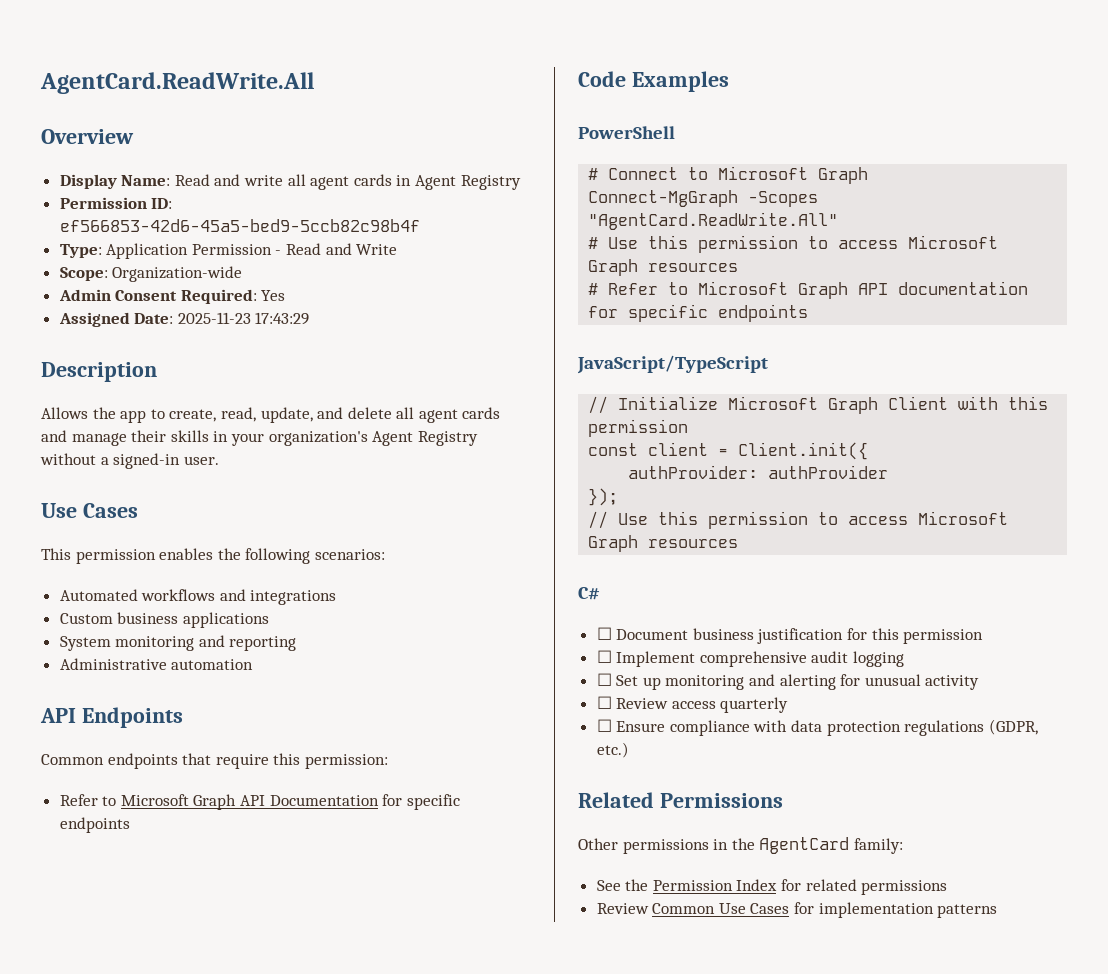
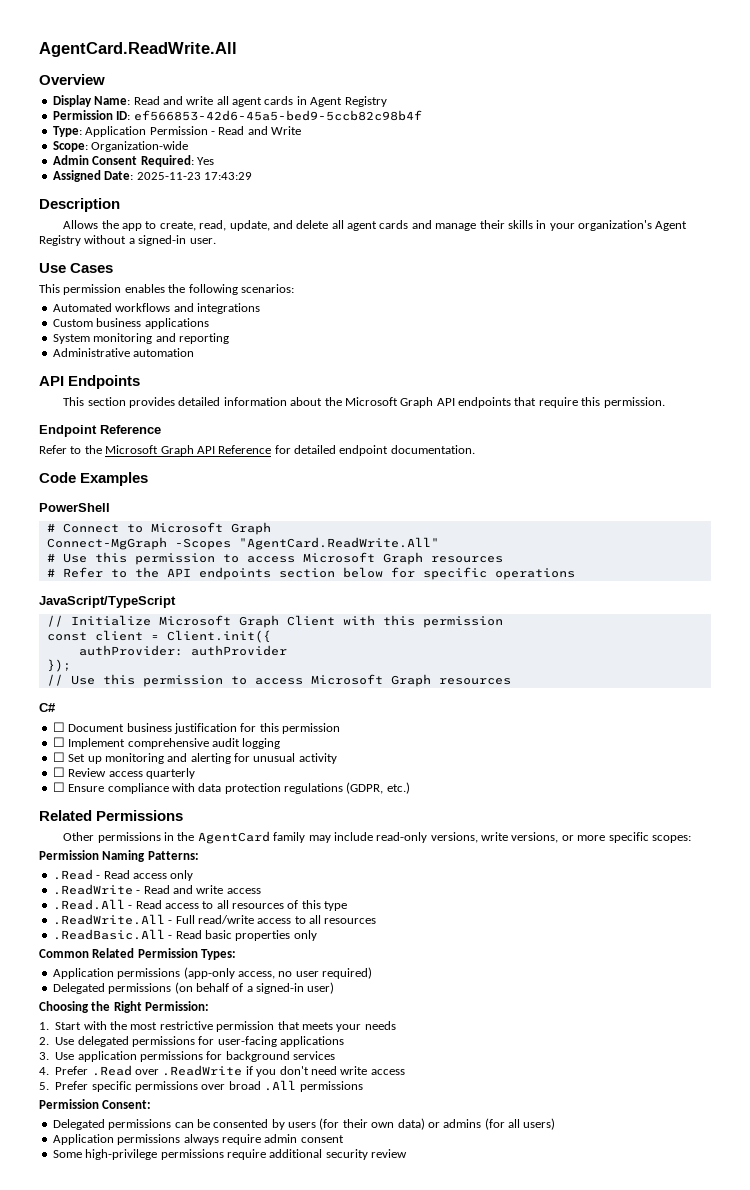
[41,754,104,765] Common -> [63,397,455,408] This section provides detailed information about the Microsoft Graph API
[304,754,388,769] [59,794,460,810] [59,817,130,833] permission: // Refer to Microsoft Graph API Documentation for specific endpoints -> [603,397,665,408] [39,425,161,437] [39,445,475,456] permission. // Endpoint Reference // Refer to the Microsoft Graph API Reference for detailed endpoint documentation.
[698,281,1029,299] [588,304,809,322] Microsoft Graph API documentation for specific endpoints -> [134,567,575,580] the API endpoints section below for specific operations
[853,838,903,854] [596,879,948,895] [596,902,998,918] family: // See the Permission Index for related permissions // Review Common Use Cases for implementation patterns -> [273,832,691,843] [39,850,199,862] [52,869,194,881] [52,884,261,895] [52,899,348,911] [52,914,377,925] [52,929,317,941] [39,948,237,960] [52,967,372,979] [52,982,335,994] [39,1001,210,1013] [39,1021,396,1032] [39,1036,345,1047] [39,1051,336,1062] [39,1065,405,1077] [39,1080,363,1092] [39,1099,152,1109] [52,1118,556,1130] [52,1134,344,1145] [52,1149,407,1160] family may include read-only versions, write versions, or more specific scopes: // Permission Naming Patterns: // .Read - Read access only // .ReadWrite - Read and write access // .Read.All - Read access to all resources of this type // .ReadWrite.All - Full read/write access to all resources // .ReadBasic.All - Read basic properties only // Common Related Permission Types: // Application permissions (app-only access, no user required) // Delegated permissions (on behalf of a signed-in user) // Choosing the Right Permission: // 1. Start with the most restrictive permission that meets your needs // 2. Use delegated permissions for user-facing applications // 3. Use application permissions for background services // 4. Prefer .Read over .ReadWrite if you don't need write access // 5. Prefer specific permissions over broad .All permissions // Permission Consent: // Delegated permissions can be consented by users (for their own data) or admins (for all users) // Application permissions always require admin consent // Some high-privilege permissions require additional security review

